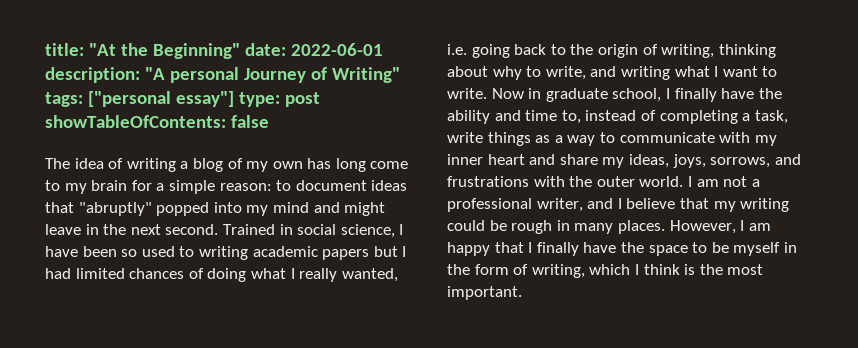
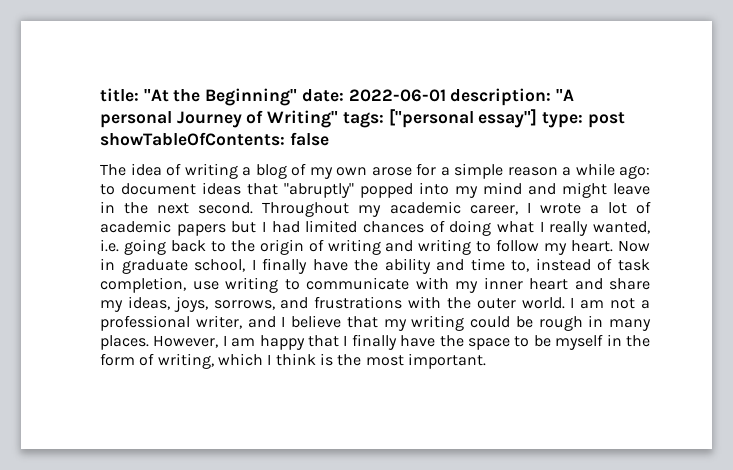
[307,158,409,172] [45,180,272,194] has long come to my brain for a simple reason: -> [371,163,650,179] arose for a simple reason a while ago:
[222,224,404,238] [45,246,248,260] Trained in social science, I have been so used to writing -> [262,201,651,217] Throughout my academic career, I wrote a lot of
[661,44,776,58] [447,66,778,80] [447,88,487,99] writing, thinking about why to write, and writing what I want to write. -> [327,239,614,255] writing and writing to follow my heart.
[659,110,788,124] [447,132,596,146] completing a task, write things as a way -> [618,259,651,271] [100,277,278,293] task completion, use writing

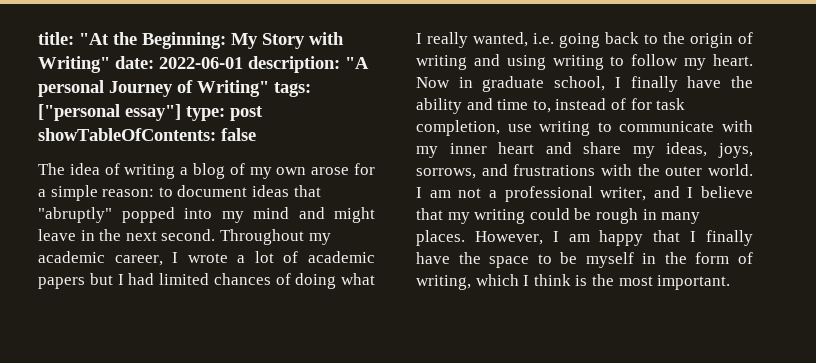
[205,88,298,106] Beginning" -> [142,32,344,49] [38,56,110,73] Beginning: My Story with Writing"
[507,163,650,179] reason a while ago: -> [102,189,155,197] reason:
(414, 246) none -> [506,55,546,70] using
(613, 264) none -> [630,98,652,110] for

